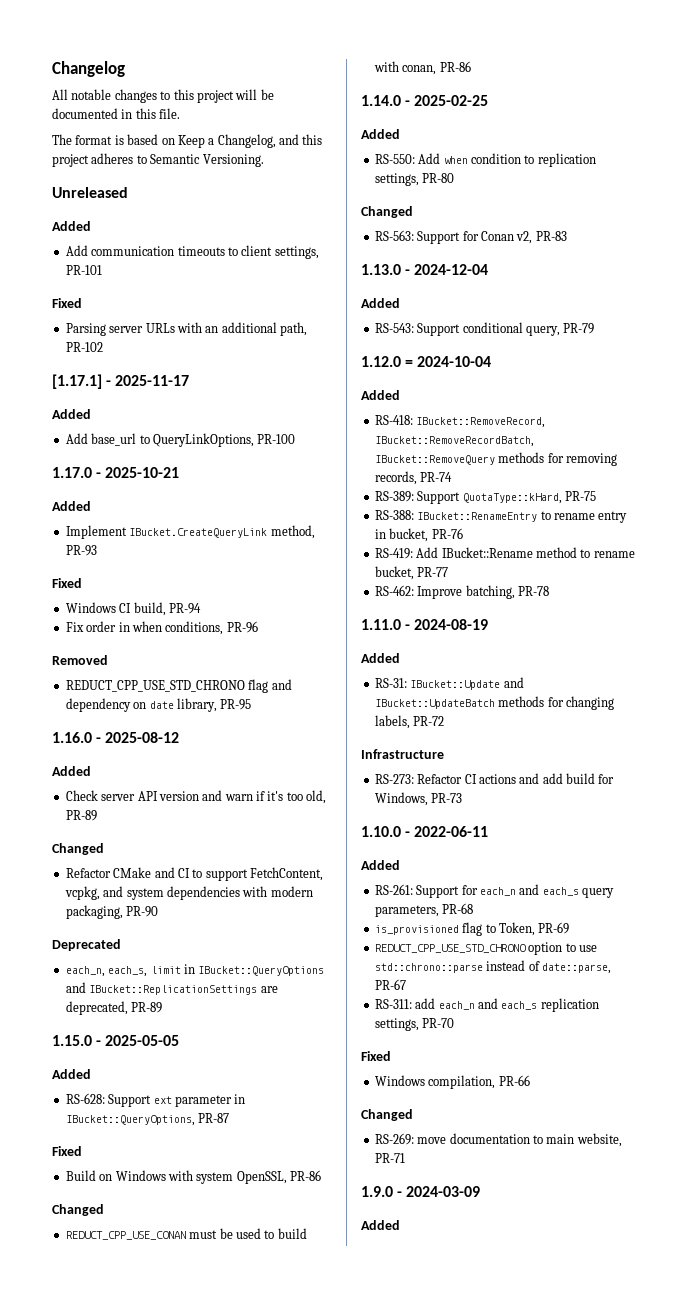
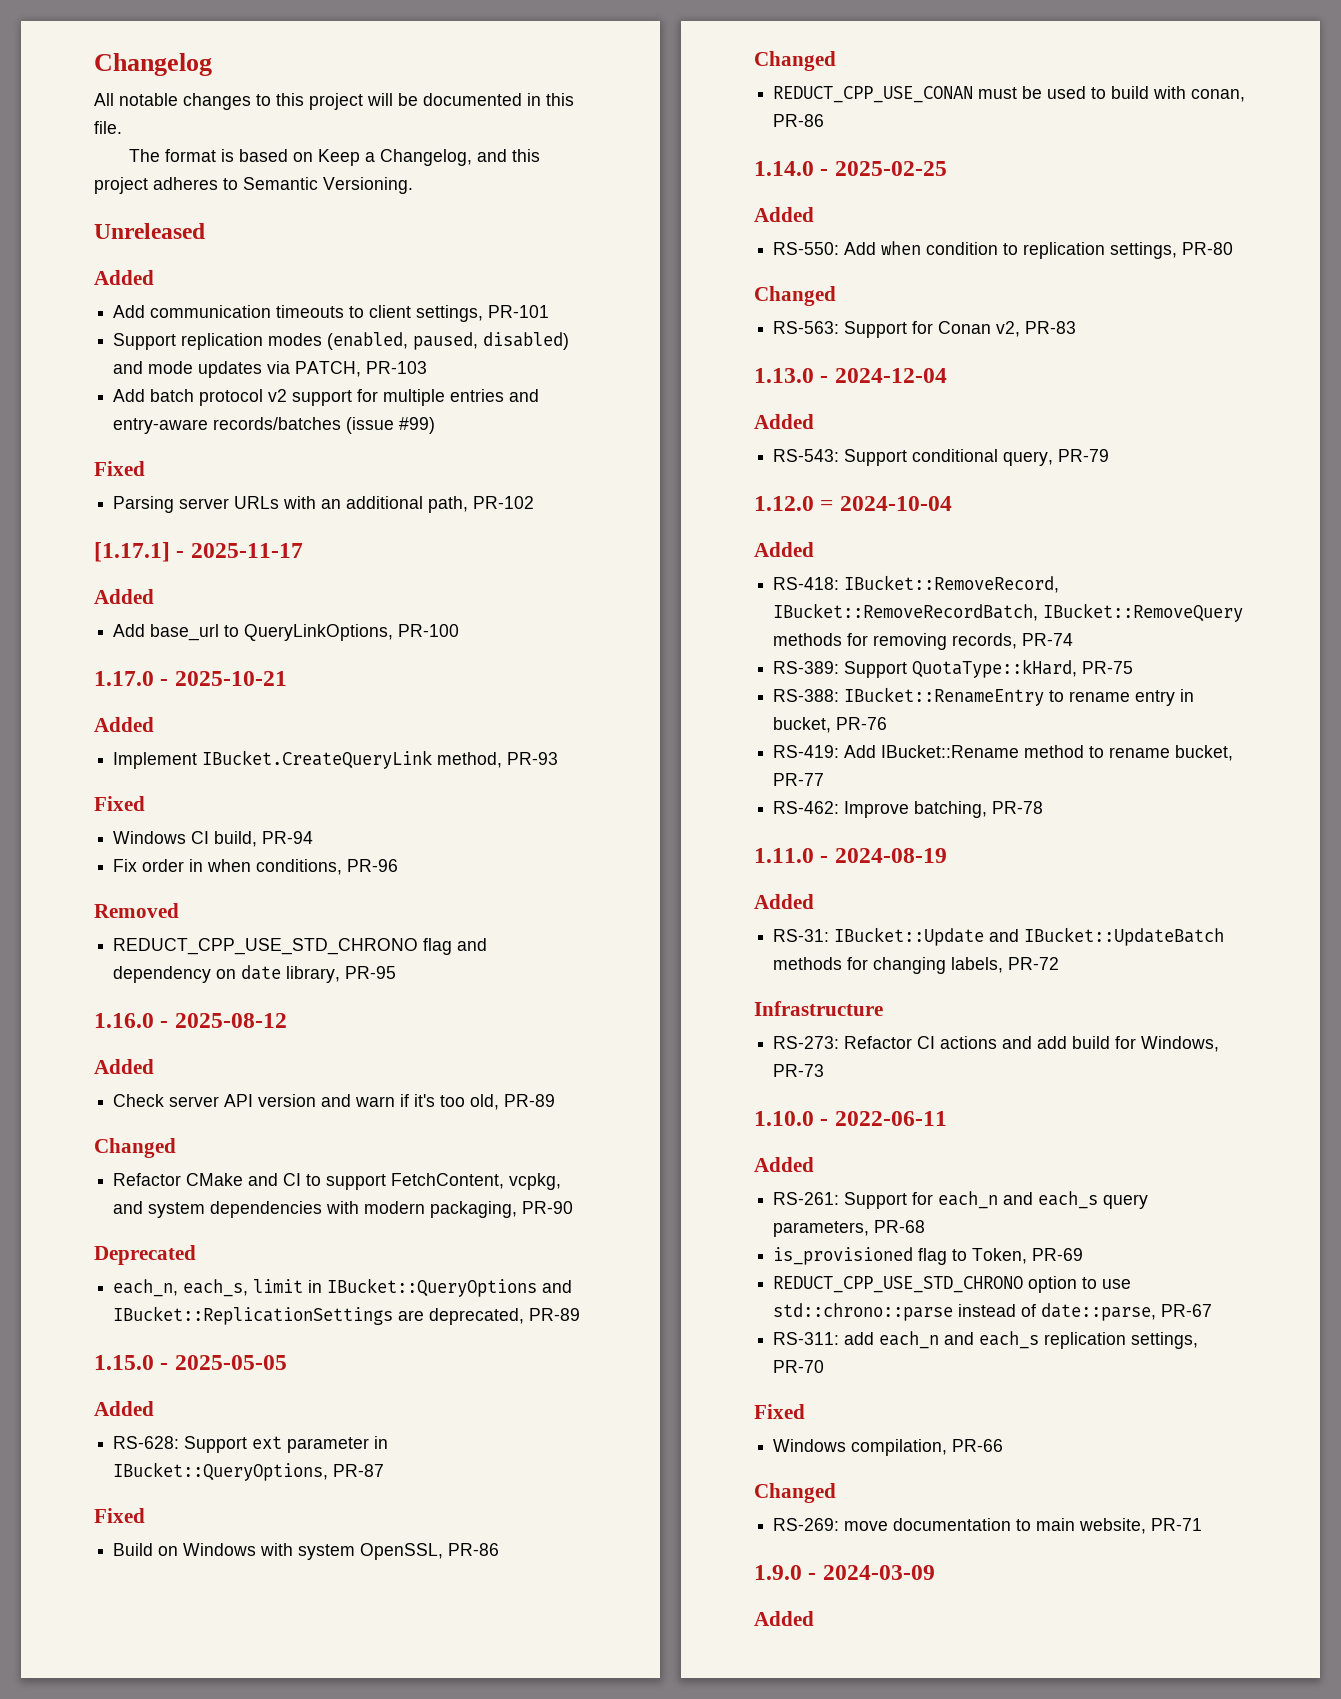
(102, 270) none -> [113,332,570,350] [113,361,428,378] [113,389,540,406] [113,417,436,434] // Support replication modes (enabled, paused, disabled) and mode updates via PATCH, PR-103 // Add batch protocol v2 support for multiple entries and entry-aware records/batches (issue #99)

